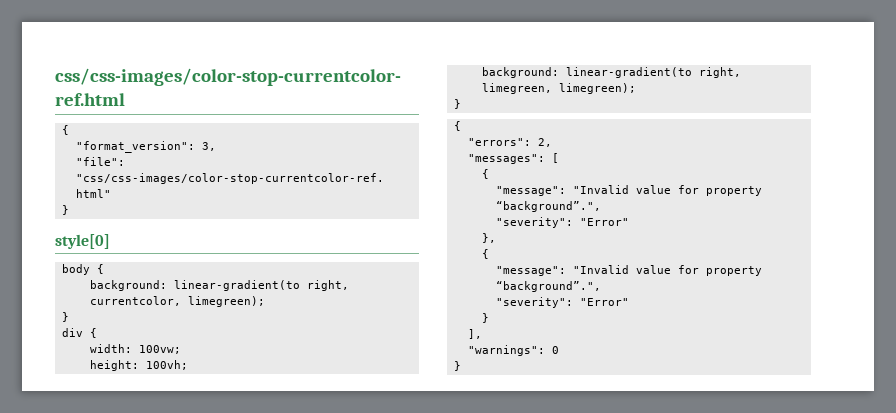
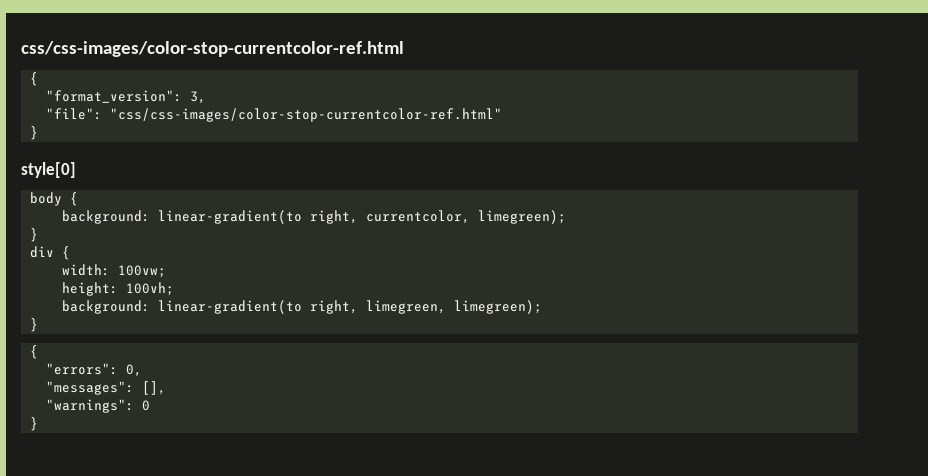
[538,138,553,147] 2, -> [125,364,142,377] 0,
[552,153,560,163] [482,169,490,179] [496,185,763,196] [496,201,602,212] [496,217,630,228] [482,233,497,243] [482,249,490,259] [496,265,763,276] [496,281,602,292] [496,297,630,308] [482,313,490,323] [468,329,483,339] [ // { // "message": "Invalid value for property “background”.", // "severity": "Error" // }, // { // "message": "Invalid value for property “background”.", // "severity": "Error" // } // ], -> [141,381,166,395] [],

